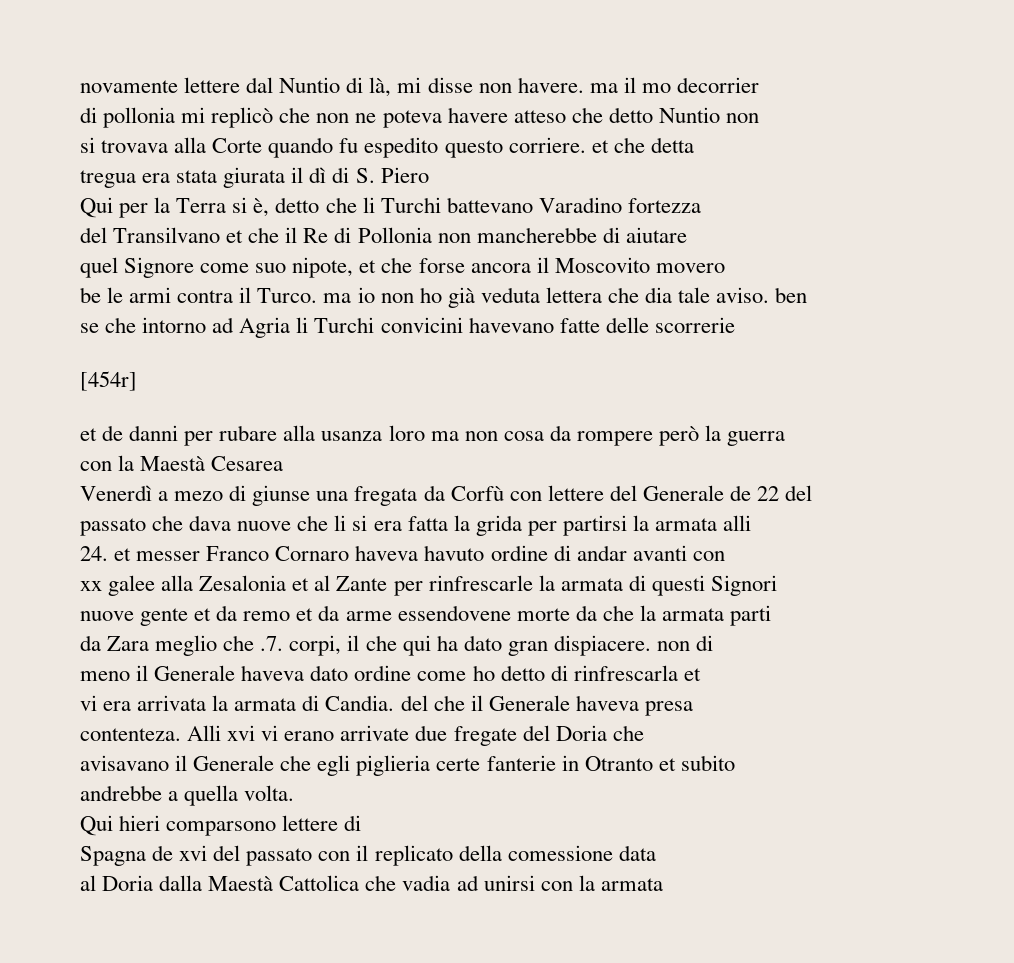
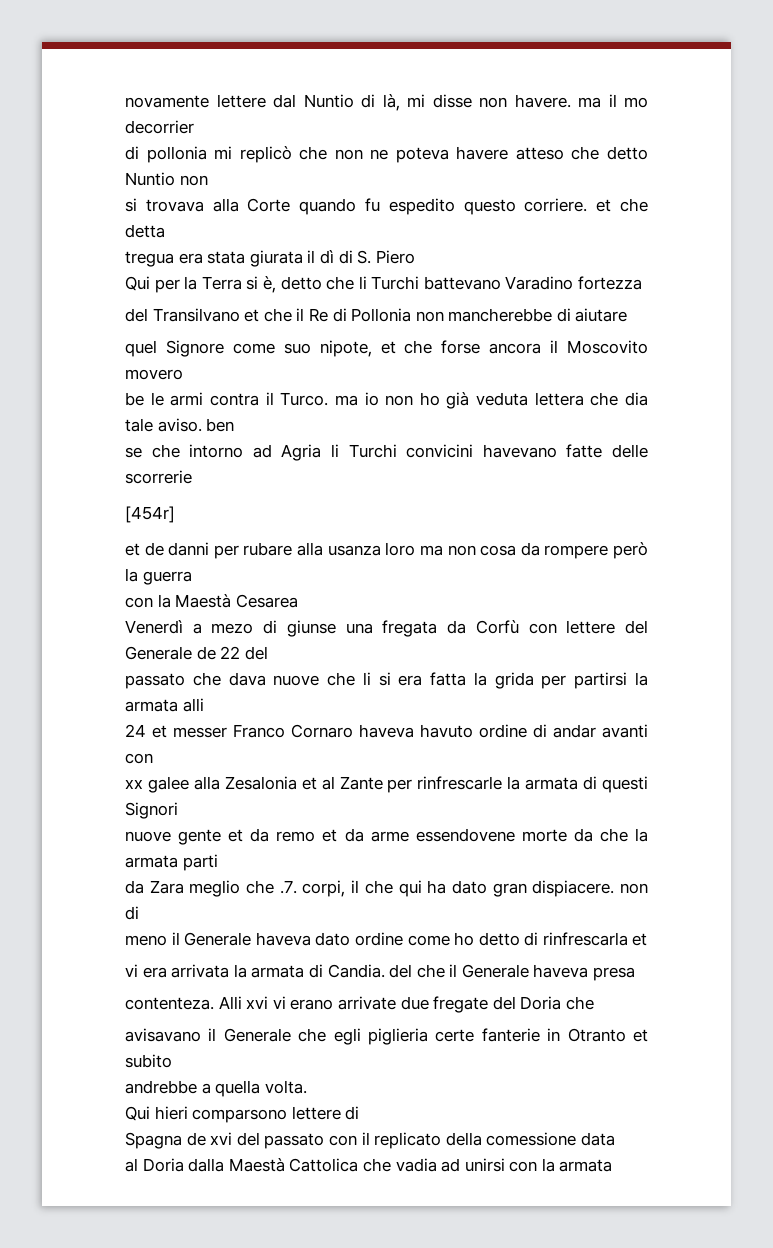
[80,546,108,561] 24. -> [125,724,146,737] 24

